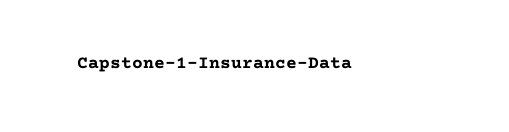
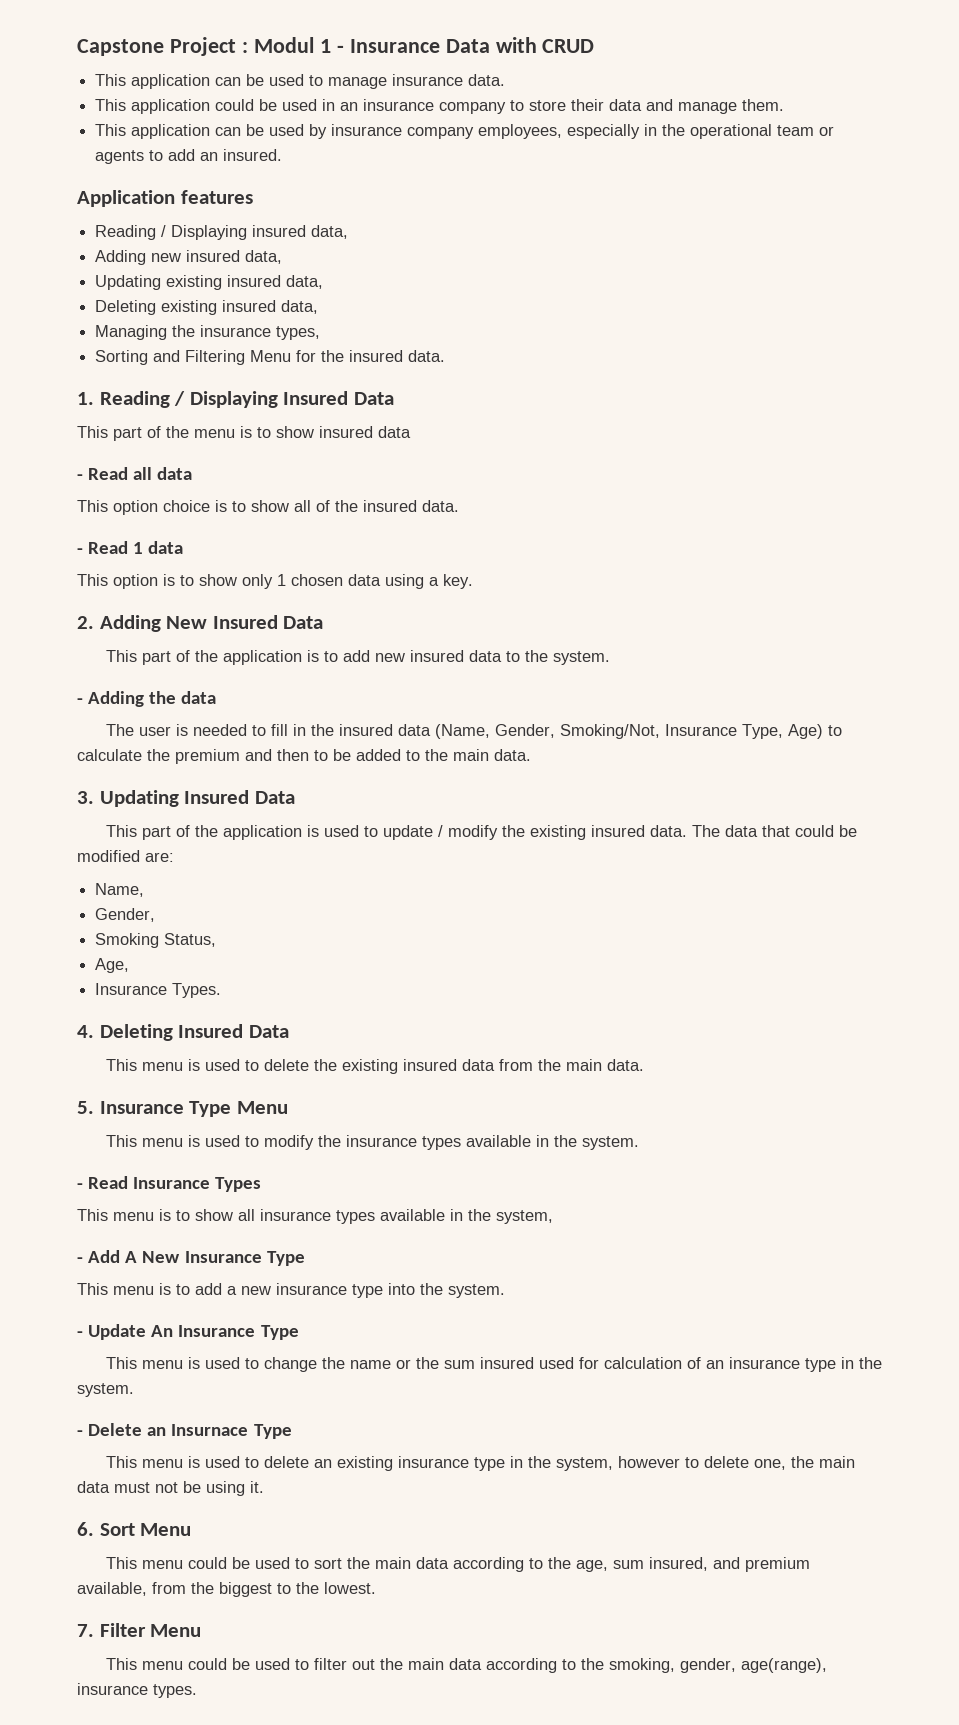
[77,57,352,72] Capstone-1-Insurance-Data -> [77,37,595,56] [95,74,506,89] [95,99,785,114] [95,124,835,139] [95,149,283,164] [77,190,253,207] [95,225,349,240] [95,250,283,265] [95,275,324,290] [95,300,319,315] [95,325,321,340] [95,350,446,365] [77,391,394,408] [77,426,411,441] [77,467,193,480] [77,500,459,515] [77,541,184,554] [77,574,473,589] [77,615,324,632] [105,650,610,665] [77,691,217,707] [105,724,842,739] [77,749,531,764] [77,790,295,807] [105,825,857,840] [77,850,174,862] [95,883,145,897] [95,908,156,922] [95,933,217,948] [95,958,130,973] [95,983,222,998] [77,1024,289,1041] [105,1059,644,1074] [77,1101,288,1117] [105,1135,639,1150] [77,1176,262,1192] [77,1209,553,1224] [77,1250,305,1266] [77,1283,505,1298] [77,1324,299,1340] [105,1357,882,1372] [77,1383,134,1397] [77,1423,292,1439] [105,1456,855,1471] [77,1481,264,1496] [77,1522,192,1536] [105,1557,810,1572] [77,1582,376,1597] [77,1623,202,1637] [105,1658,827,1673] [77,1683,197,1698] Capstone Project : Modul 1 - Insurance Data with CRUD // This application can be used to manage insurance data. // This application could be used in an insurance company to store their data and manage them. // This application can be used by insurance company employees, especially in the operational team or agents to add an insured. // Application features // Reading / Displaying insured data, // Adding new insured data, // Updating existing insured data, // Deleting existing insured data, // Managing the insurance types, // Sorting and Filtering Menu for the insured data. // 1. Reading / Displaying Insured Data // This part of the menu is to show insured data // - Read all data // This option choice is to show all of the insured data. // - Read 1 data // This option is to show only 1 chosen data using a key. // 2. Adding New Insured Data // This part of the application is to add new insured data to the system. // - Adding the data // The user is needed to fill in the insured data (Name, Gender, Smoking/Not, Insurance Type, Age) to calculate the premium and then to be added to the main data. // 3. Updating Insured Data // This part of the application is used to update / modify the existing insured data. The data that could be modified are: // Name, // Gender, // Smoking Status, // Age, // Insurance Types. // 4. Deleting Insured Data // This menu is used to delete the existing insured data from the main data. // 5. Insurance Type Menu // This menu is used to modify the insurance types available in the system. // - Read Insurance Types // This menu is to show all insurance types available in the system, // - Add A New Insurance Type // This menu is to add a new insurance type into the system. // - Update An Insurance Type // This menu is used to change the name or the sum insured used for calculation of an insurance type in the system. // - Delete an Insurnace Type // This menu is used to delete an existing insurance type in the system, however to delete one, the main data must not be using it. // 6. Sort Menu // This menu could be used to sort the main data according to the age, sum insured, and premium available, from the biggest to the lowest. // 7. Filter Menu // This menu could be used to filter out the main data according to the smoking, gender, age(range), insurance types.

